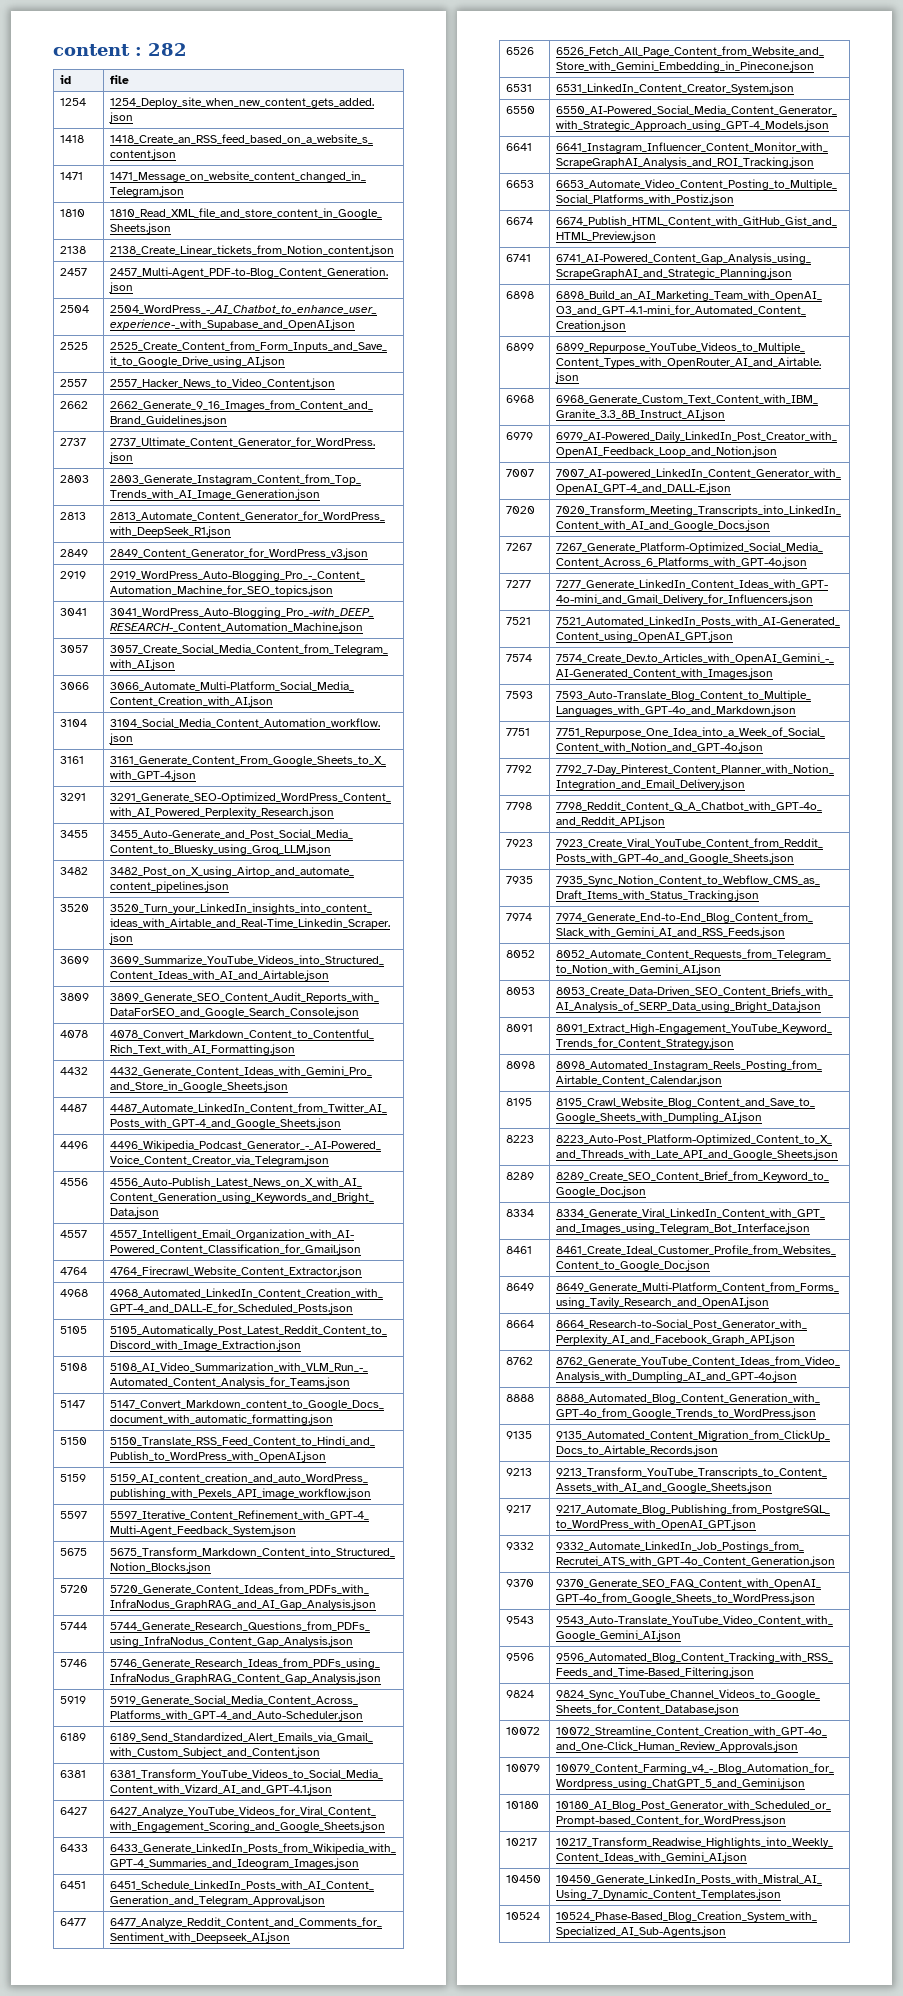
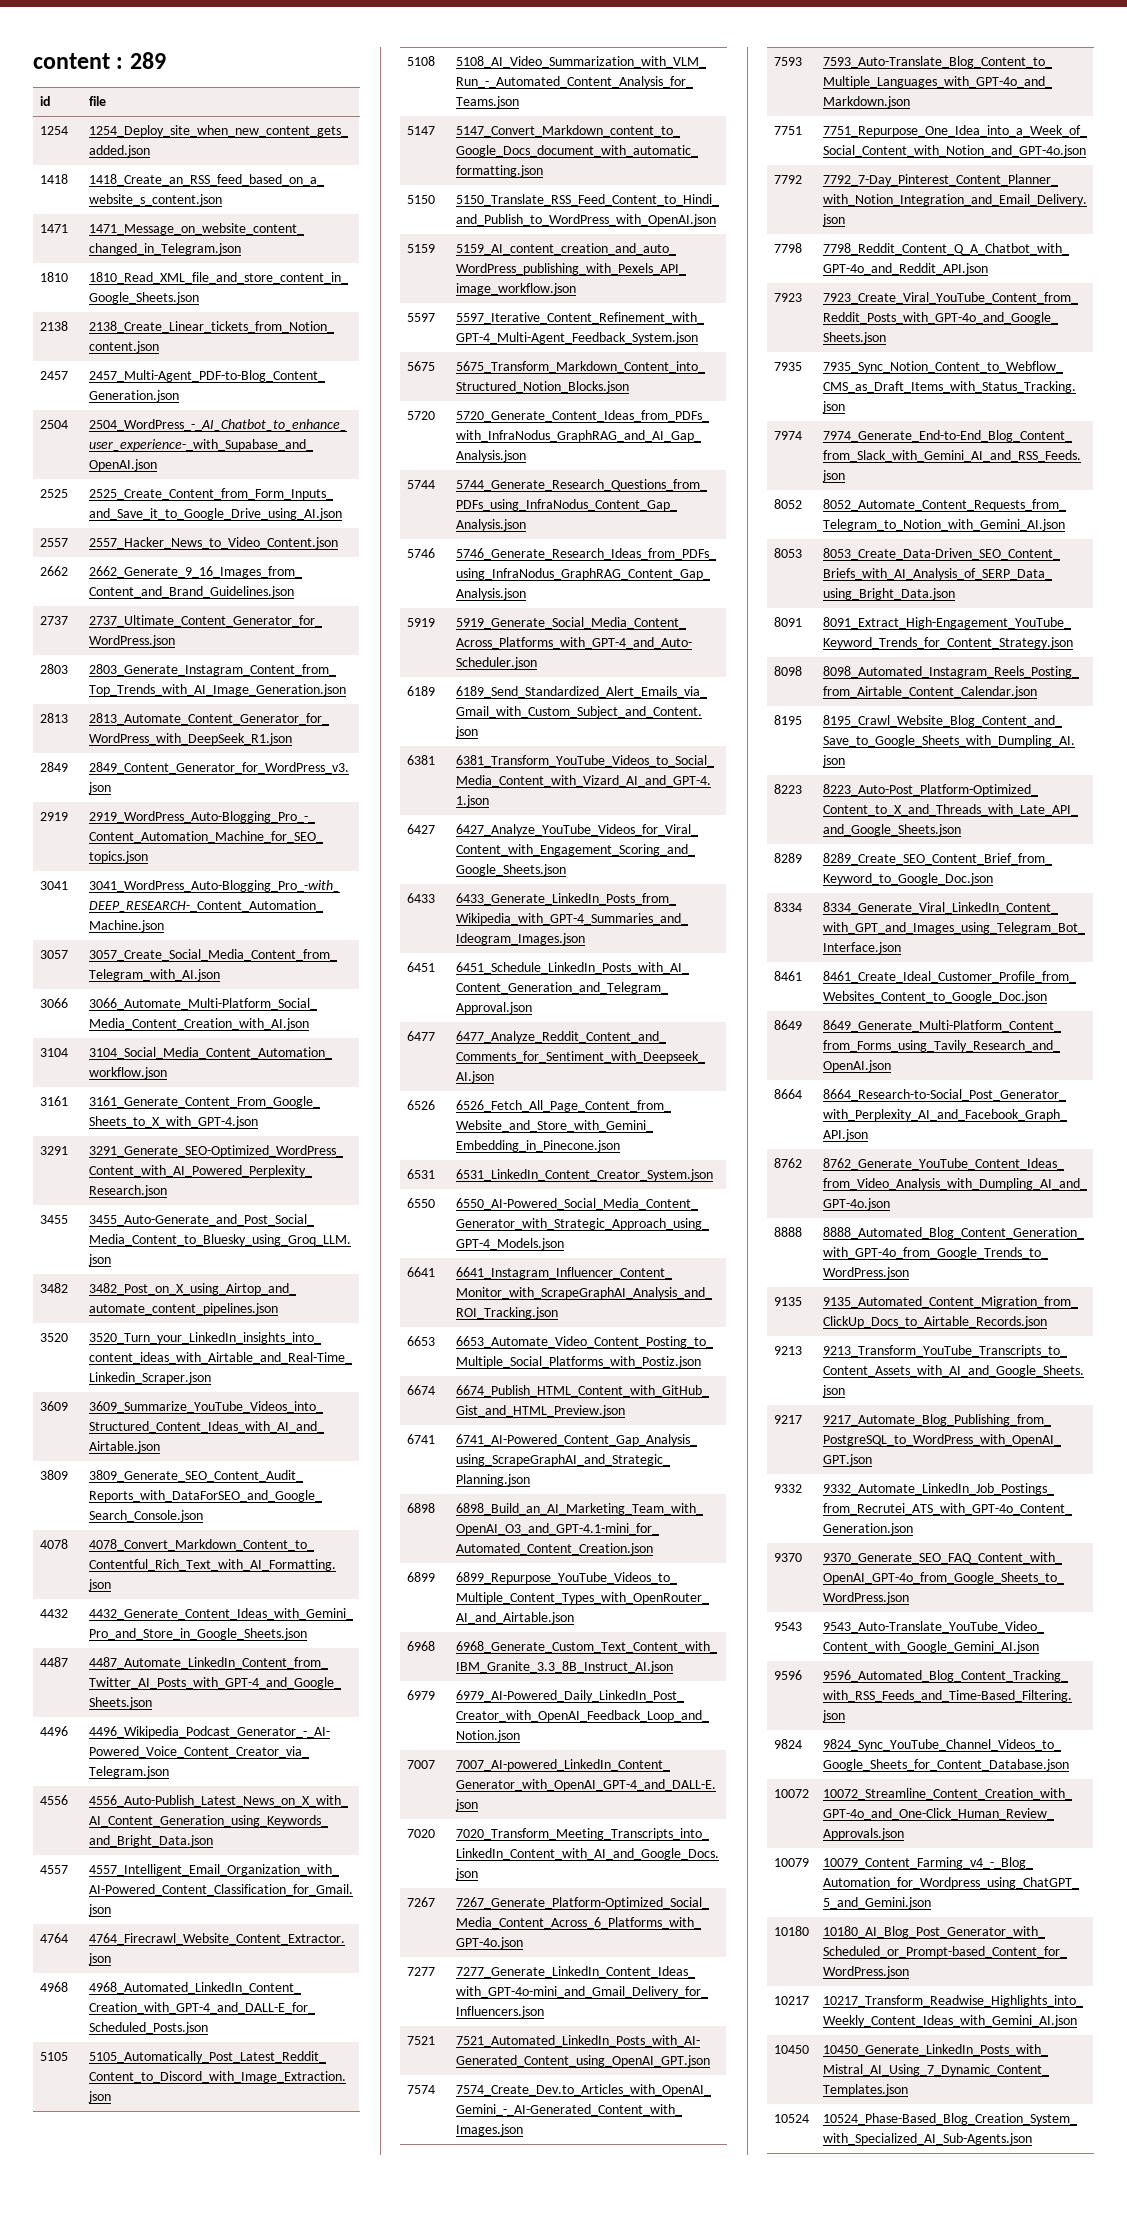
[148,43,187,56] 282 -> [129,52,166,69] 289

